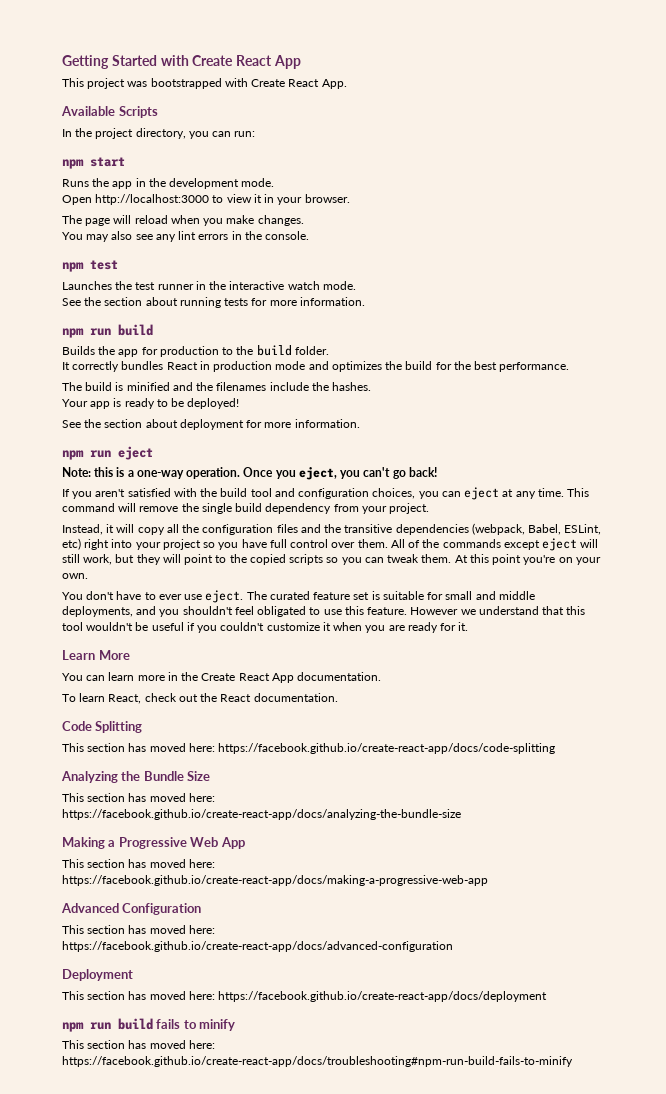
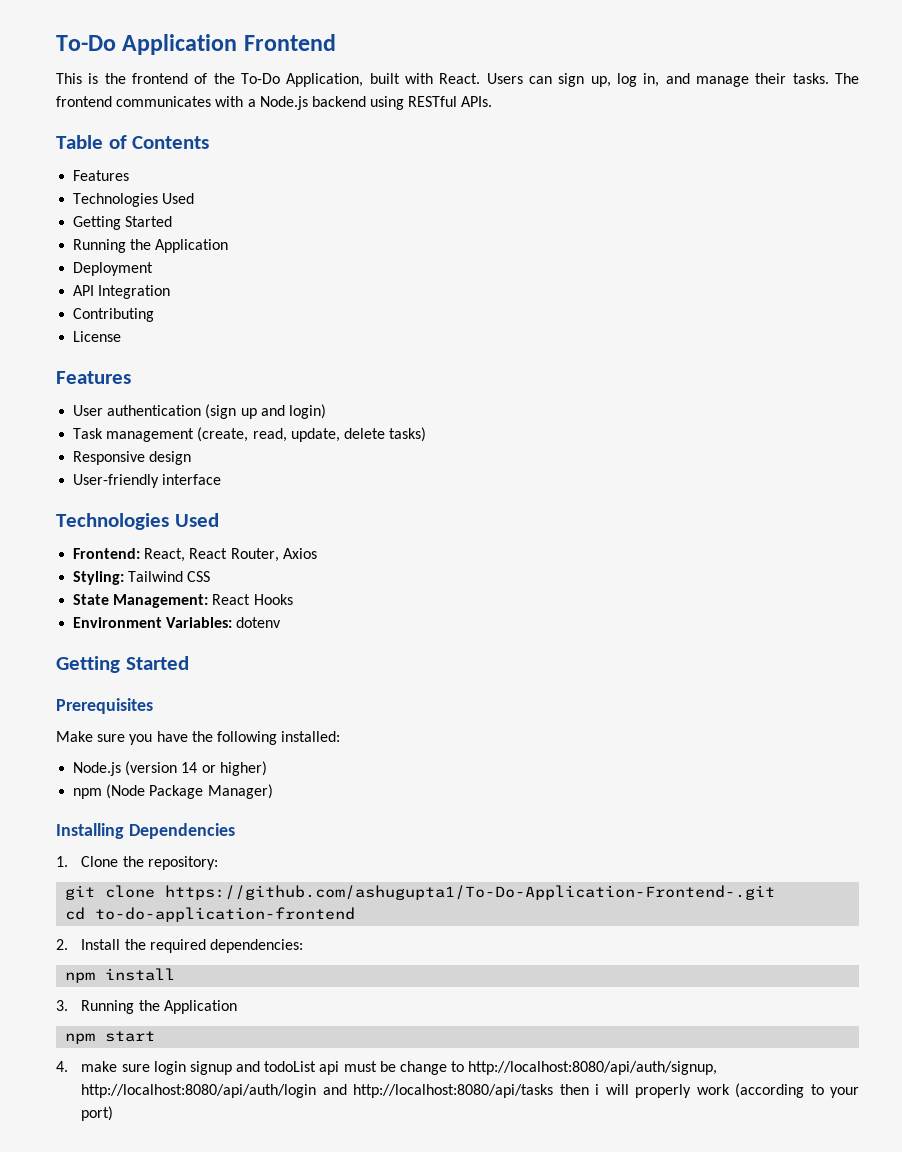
[62,55,301,69] [62,78,347,89] [61,106,158,118] [62,128,256,139] [62,157,125,169] [62,178,275,189] [62,194,350,205] [62,215,304,226] [62,231,310,242] [62,260,118,272] [62,281,356,290] [62,297,365,308] [62,324,153,338] [62,345,329,357] [62,361,570,372] [62,382,372,391] [62,398,240,409] [62,419,360,430] [62,446,153,460] [62,467,437,480] [62,487,590,500] [62,503,430,514] [62,523,602,535] [62,538,599,551] [62,554,601,565] [62,573,88,579] [62,590,535,603] [62,606,586,617] [62,622,469,633] [62,650,130,660] [62,672,382,683] [62,693,338,704] [62,721,143,733] [62,743,556,754] [61,771,211,783] [62,793,215,802] [62,809,461,820] [62,837,245,849] [62,859,215,868] [62,875,488,886] [61,903,202,915] [62,925,215,934] [62,941,453,952] [62,969,133,981] [62,991,548,1002] [62,1018,236,1032] [62,1040,215,1049] [62,1056,573,1067] Getting Started with Create React App // This project was bootstrapped with Create React App. // Available Scripts // In the project directory, you can run: // npm start // Runs the app in the development mode. // Open http://localhost:3000 to view it in your browser. // The page will reload when you make changes. // You may also see any lint errors in the console. // npm test // Launches the test runner in the interactive watch mode. // See the section about running tests for more information. // npm run build // Builds the app for production to the build folder. // It correctly bundles React in production mode and optimizes the build for the best performance. // The build is minified and the filenames include the hashes. // Your app is ready to be deployed! // See the section about deployment for more information. // npm run eject // Note: this is a one-way operation. Once you eject, you can't go back! // If you aren't satisfied with the build tool and configuration choices, you can eject at any time. This command will remove the single build dependency from your project. // Instead, it will copy all the configuration files and the transitive dependencies (webpack, Babel, ESLint, etc) right into your project so you have full control over them. All of the commands except eject will still work, but they will point to the copied scripts so you can tweak them. At this point you're on your own. // You don't have to ever use eject. The curated feature set is suitable for small and middle deployments, and you shouldn't feel obligated to use this feature. However we understand that this tool wouldn't be useful if you couldn't customize it when you are ready for it. // Learn More // You can learn more in the Create React App documentation. // To learn React, check out the React documentation. // Code Splitting // This section has moved here: https://facebook.github.io/create-react-app/docs/code-splitting // Analyzing the Bundle Size // This section has moved here: https://facebook.github.io/create-react-app/docs/analyzing-the-bundle-size // Making a Progressive Web App // This section has moved here: https://facebook.github.io/create-react-app/docs/making-a-progressive-web-app // Advanced Configuration // This section has moved here: https://facebook.github.io/create-react-app/docs/advanced-configuration // Deployment // This section has moved here: https://facebook.github.io/create-react-app/docs/deployment // npm run build fails to minify // This section has moved here: https://facebook.github.io/create-react-app/docs/troubleshooting#npm-run-build-fails-to-minify -> [56,34,336,55] [56,73,860,87] [56,96,493,110] [56,135,210,149] [73,170,130,181] [73,193,195,207] [73,216,173,230] [73,239,229,253] [73,262,154,276] [73,285,171,299] [73,308,155,322] [73,331,122,342] [56,371,131,384] [73,404,326,419] [73,427,427,442] [73,451,192,465] [73,474,222,488] [56,513,219,530] [73,548,317,562] [73,571,211,585] [73,594,293,608] [73,617,282,628] [56,656,189,673] [56,698,153,714] [56,731,341,745] [73,761,267,776] [73,784,273,799] [56,823,235,839] [56,856,218,870] [65,885,776,900] [65,907,356,922] [56,939,303,953] [65,968,176,983] [56,1000,237,1014] [65,1031,156,1044] [56,1061,718,1075] [81,1083,860,1098] [81,1106,114,1121] To-Do Application Frontend // This is the frontend of the To-Do Application, built with React. Users can sign up, log in, and manage their tasks. The frontend communicates with a Node.js backend using RESTful APIs. // Table of Contents // Features // Technologies Used // Getting Started // Running the Application // Deployment // API Integration // Contributing // License // Features // User authentication (sign up and login) // Task management (create, read, update, delete tasks) // Responsive design // User-friendly interface // Technologies Used // Frontend: React, React Router, Axios // Styling: Tailwind CSS // State Management: React Hooks // Environment Variables: dotenv // Getting Started // Prerequisites // Make sure you have the following installed: // Node.js (version 14 or higher) // npm (Node Package Manager) // Installing Dependencies // 1. Clone the repository: // git clone https://github.com/ashugupta1/To-Do-Application-Frontend-.git // cd to-do-application-frontend // 2. Install the required dependencies: // npm install // 3. Running the Application // npm start // 4. make sure login signup and todoList api must be change to http://localhost:8080/api/auth/signup, http://localhost:8080/api/auth/login and http://localhost:8080/api/tasks then i will properly work (according to your port)

